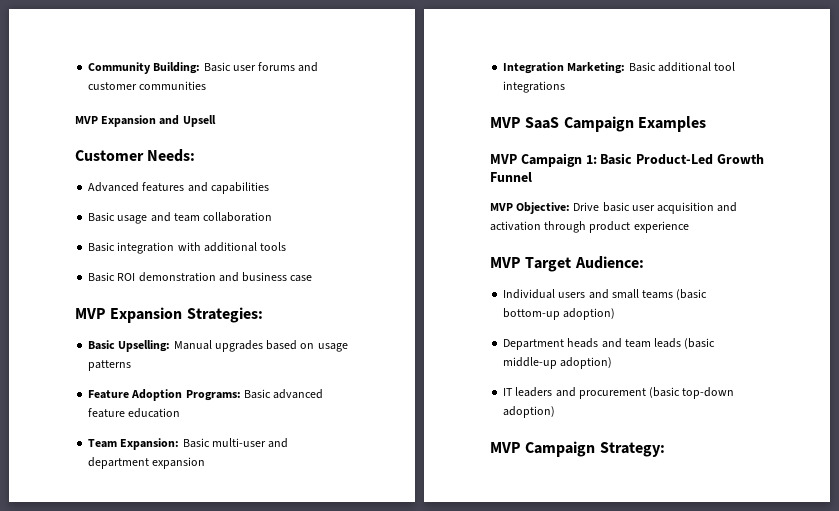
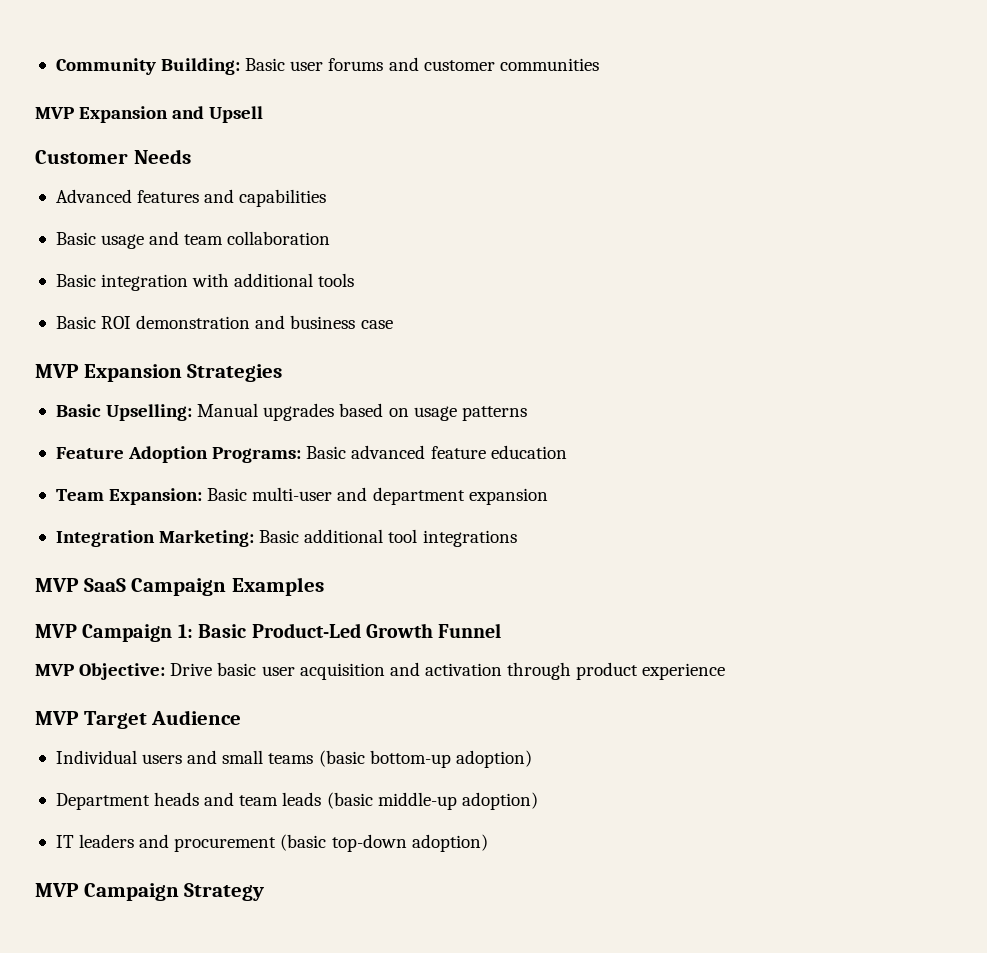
[147,149,196,162] Needs: -> [133,149,191,164] Needs
[186,307,263,323] Strategies: -> [187,364,283,382] Strategies
[574,256,644,269] Audience: -> [151,710,242,725] Audience
[599,442,665,457] Strategy: -> [184,883,265,901] Strategy

